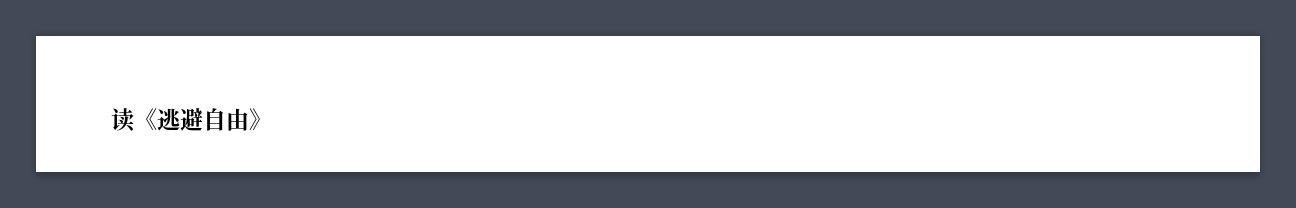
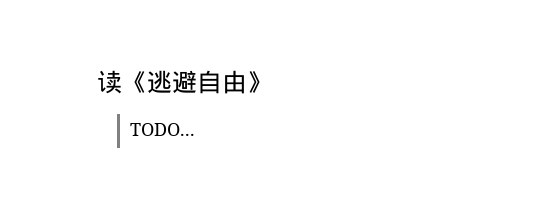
(272, 119) none -> [129,123,195,136] // TODO...

